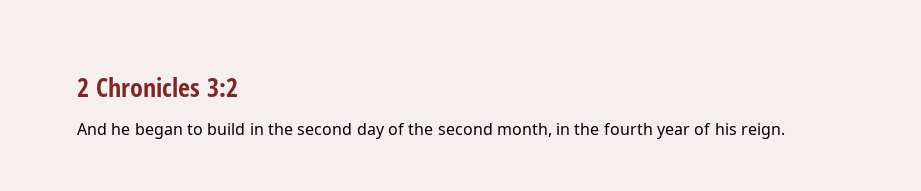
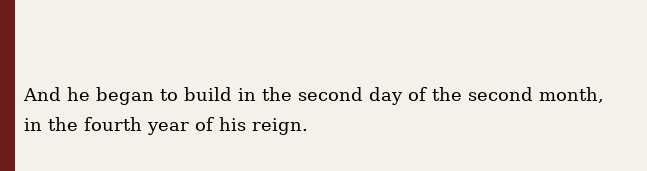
[77,77,238,97] 2 Chronicles 3:2 // -> (23, 94) none

